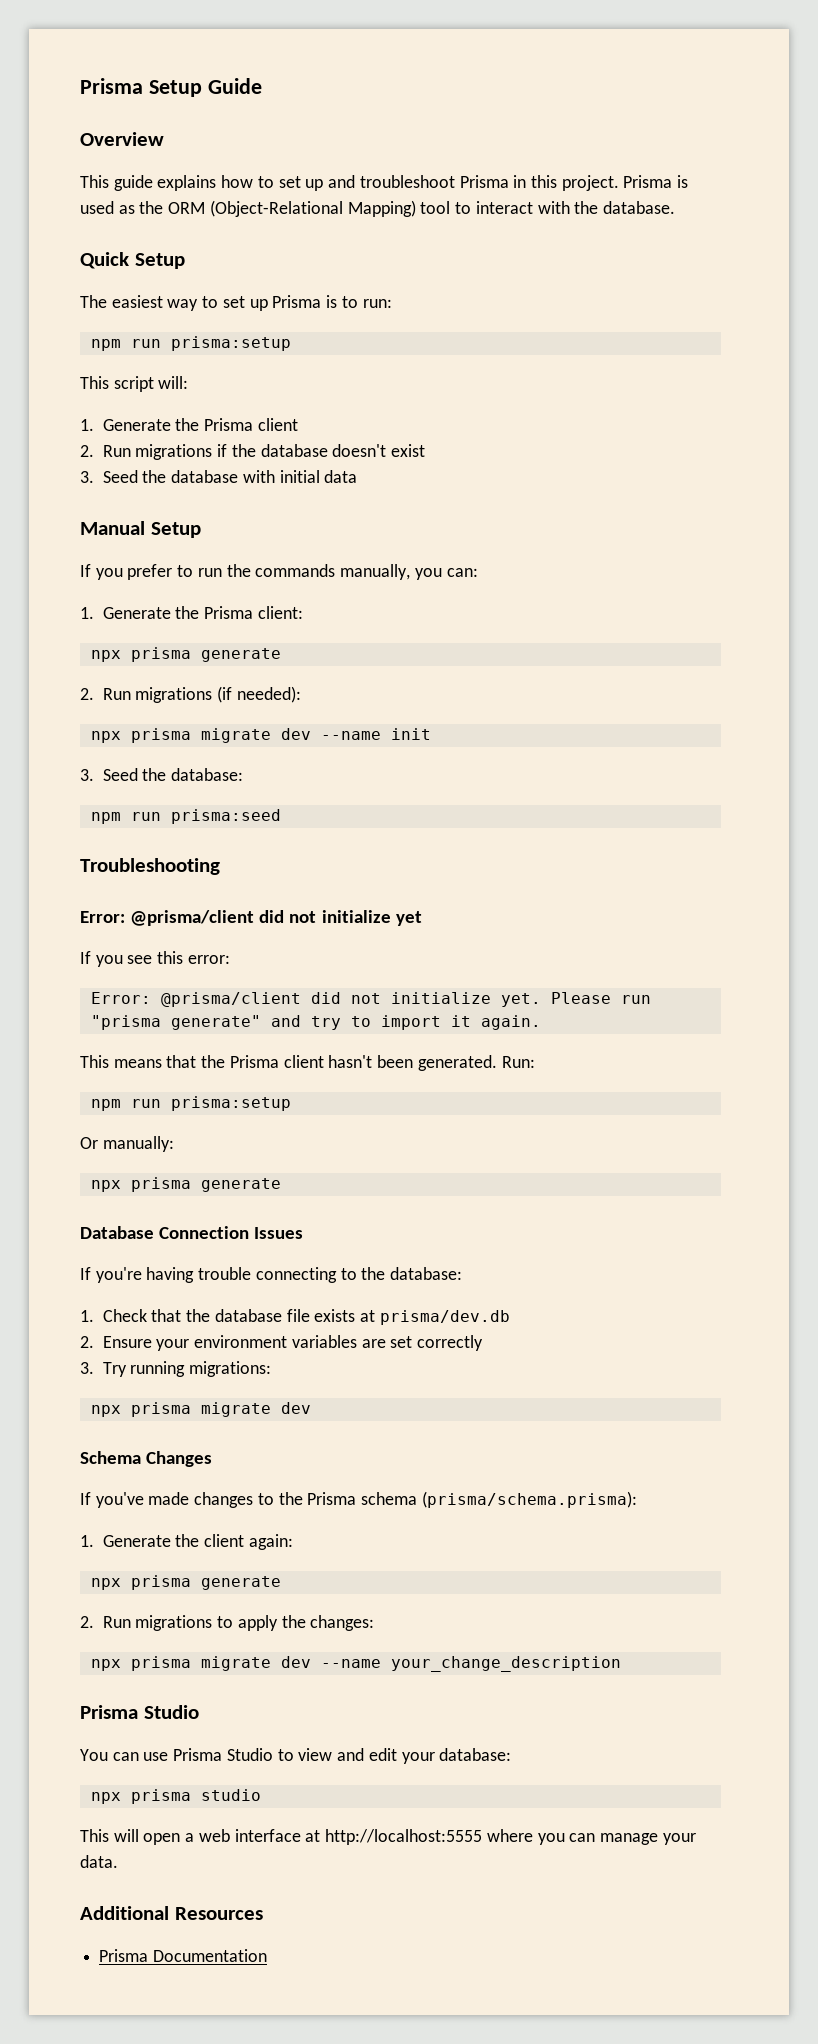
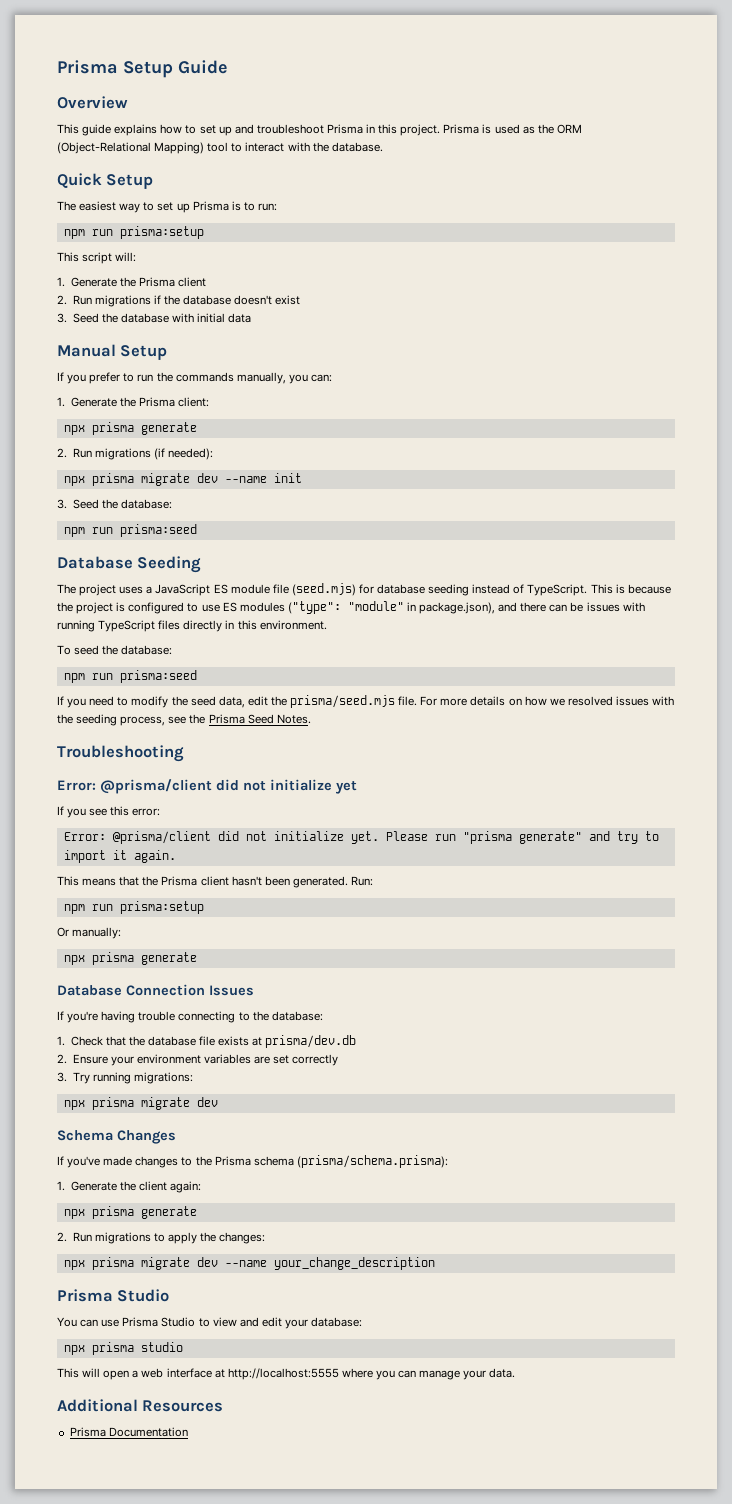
(281, 816) none -> [57,556,202,573] [57,583,671,596] [57,601,645,614] [57,620,327,632] [57,645,173,655] [63,670,197,683] [57,695,675,708] [57,714,311,726] // Database Seeding // The project uses a JavaScript ES module file (seed.mjs) for database seeding instead of TypeScript. This is because the project is configured to use ES modules ("type": "module" in package.json), and there can be issues with running TypeScript files directly in this environment. // To seed the database: // npm run prisma:seed // If you need to modify the seed data, edit the prisma/seed.mjs file. For more details on how we resolved issues with the seeding process, see the Prisma Seed Notes.

